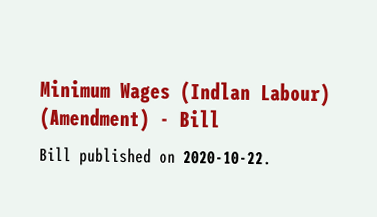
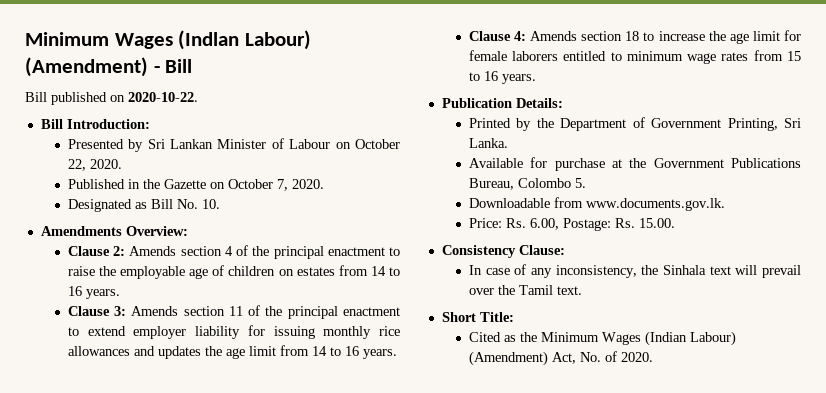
(272, 158) none -> [40,119,150,129] [67,138,401,152] [67,159,122,171] [67,179,324,191] [67,199,220,212] [40,226,188,236] [67,245,400,259] [67,265,400,279] [67,286,120,299] [67,305,401,319] [67,325,400,339] [67,345,397,359] [468,30,801,44] [468,50,802,64] [468,71,536,84] [441,98,563,108] [468,117,801,131] [468,138,508,148] [468,157,801,171] [468,178,586,190] [468,197,725,211] [468,218,675,231] [441,245,565,258] [468,264,801,278] [468,285,582,295] [441,312,514,322] [468,331,736,346] [468,351,653,366] // Bill Introduction: // Presented by Sri Lankan Minister of Labour on October 22, 2020. // Published in the Gazette on October 7, 2020. // Designated as Bill No. 10. // Amendments Overview: // Clause 2: Amends section 4 of the principal enactment to raise the employable age of children on estates from 14 to 16 years. // Clause 3: Amends section 11 of the principal enactment to extend employer liability for issuing monthly rice allowances and updates the age limit from 14 to 16 years. // Clause 4: Amends section 18 to increase the age limit for female laborers entitled to minimum wage rates from 15 to 16 years. // Publication Details: // Printed by the Department of Government Printing, Sri Lanka. // Available for purchase at the Government Publications Bureau, Colombo 5. // Downloadable from www.documents.gov.lk. // Price: Rs. 6.00, Postage: Rs. 15.00. // Consistency Clause: // In case of any inconsistency, the Sinhala text will prevail over the Tamil text. // Short Title: // Cited as the Minimum Wages (Indian Labour) (Amendment) Act, No. of 2020.

